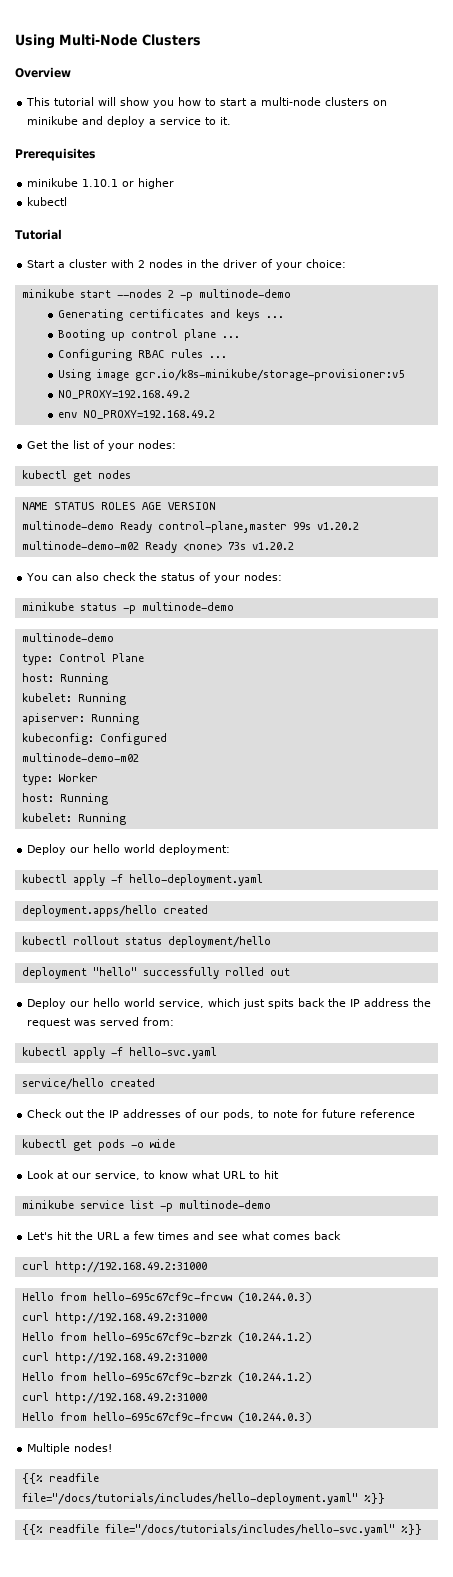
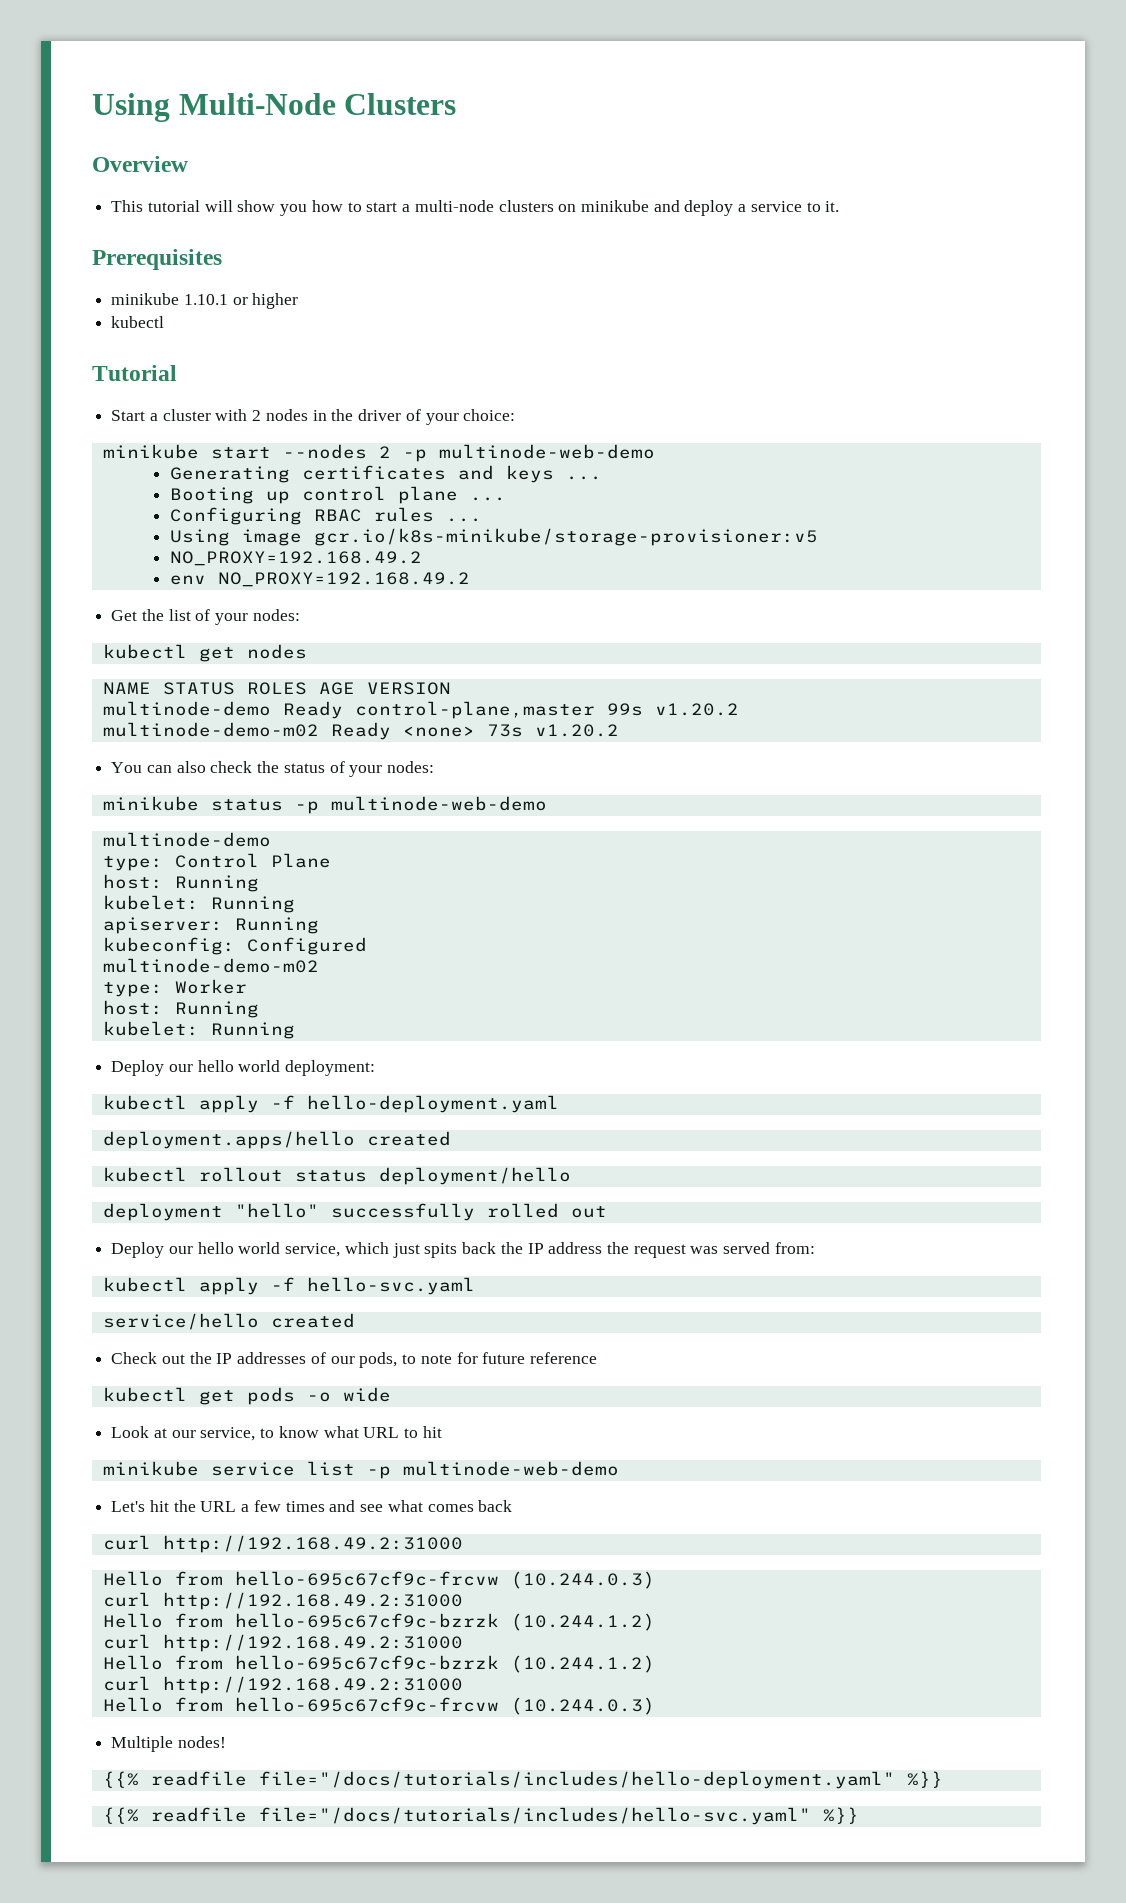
[198,289,291,298] multinode-demo -> [438,444,655,459] multinode-web-demo
[141,602,234,611] multinode-demo -> [330,796,547,811] multinode-web-demo
[178,1200,271,1209] multinode-demo -> [402,1461,619,1476] multinode-web-demo

